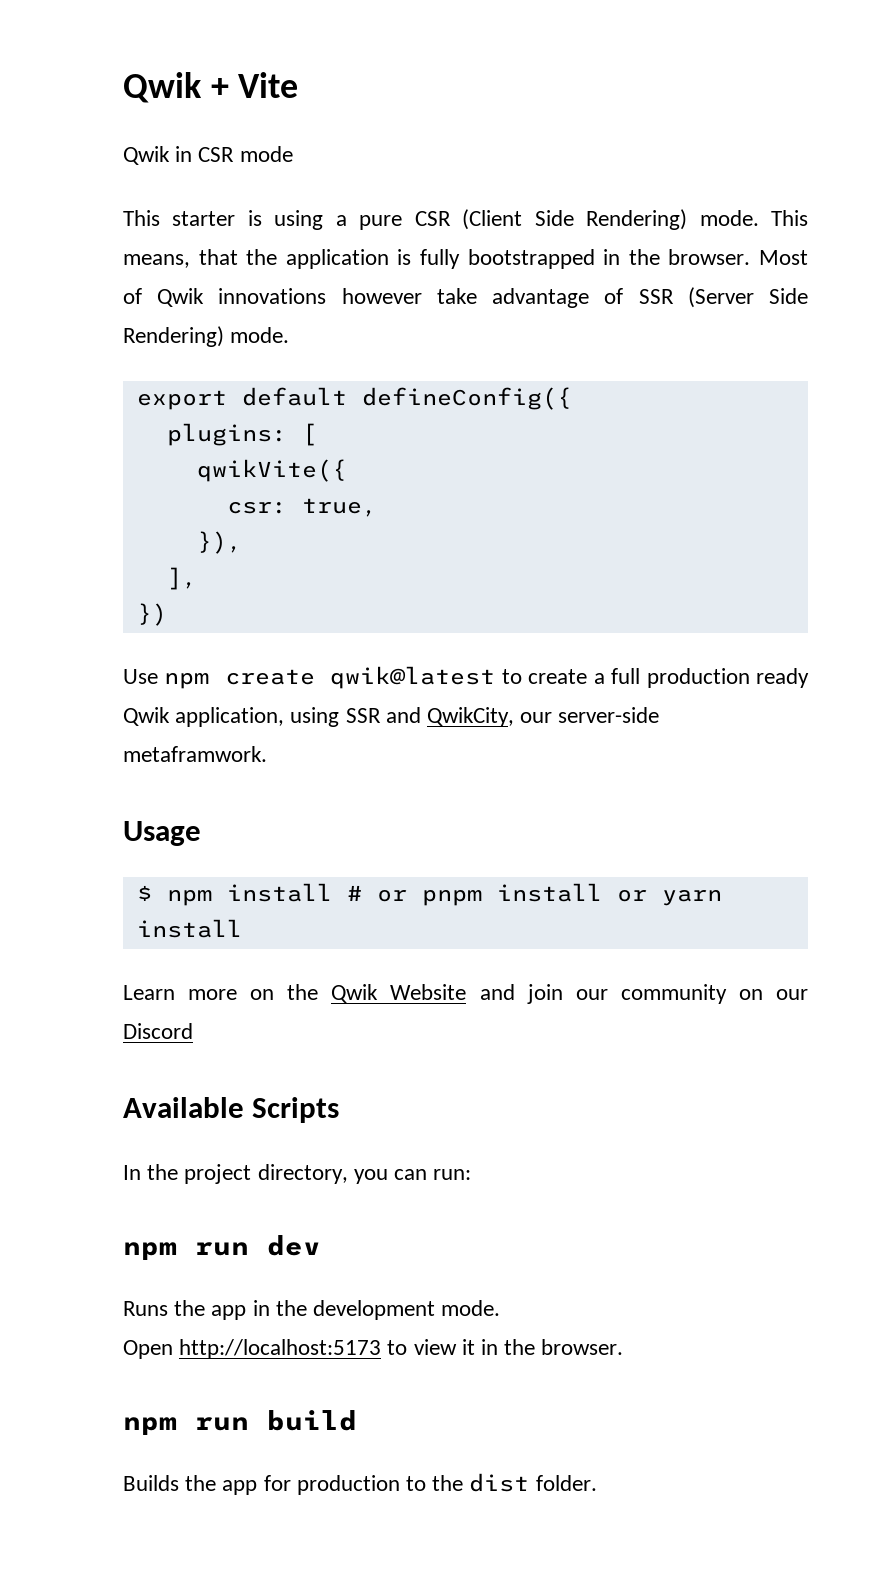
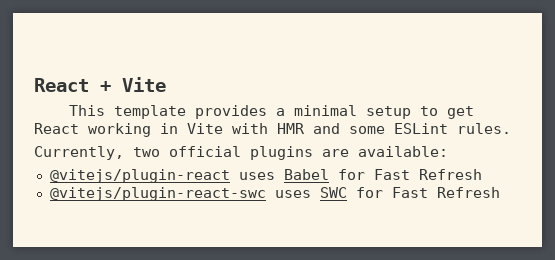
[123,72,202,103] Qwik -> [34,78,89,92] React
[123,146,293,165] [123,209,808,230] [123,249,809,269] [123,287,808,308] [123,326,290,347] [136,387,572,410] [166,423,317,446] [196,459,347,482] [226,498,377,517] [196,531,242,554] [166,567,197,590] [136,603,167,626] [123,666,809,689] [123,707,660,727] [123,746,267,762] [123,821,201,846] [136,883,722,906] [136,919,242,938] [123,984,808,1004] [123,1023,193,1039] [123,1097,340,1123] [123,1164,472,1184] [123,1235,321,1260] [123,1300,501,1320] [123,1339,624,1359] [123,1410,357,1435] [123,1473,597,1495] Qwik in CSR mode // This starter is using a pure CSR (Client Side Rendering) mode. This means, that the application is fully bootstrapped in the browser. Most of Qwik innovations however take advantage of SSR (Server Side Rendering) mode. // export default defineConfig({ // plugins: [ // qwikVite({ // csr: true, // }), // ], // }) // Use npm create qwik@latest to create a full production ready Qwik application, using SSR and QwikCity, our server-side metaframwork. // Usage // $ npm install # or pnpm install or yarn install // Learn more on the Qwik Website and join our community on our Discord // Available Scripts // In the project directory, you can run: // npm run dev // Runs the app in the development mode. // Open http://localhost:5173 to view it in the browser. // npm run build // Builds the app for production to the dist folder. -> [69,105,475,119] [34,123,511,137] [34,146,448,160] [49,169,482,183] [49,187,500,201] This template provides a minimal setup to get React working in Vite with HMR and some ESLint rules. // Currently, two official plugins are available: // @vitejs/plugin-react uses Babel for Fast Refresh // @vitejs/plugin-react-swc uses SWC for Fast Refresh

